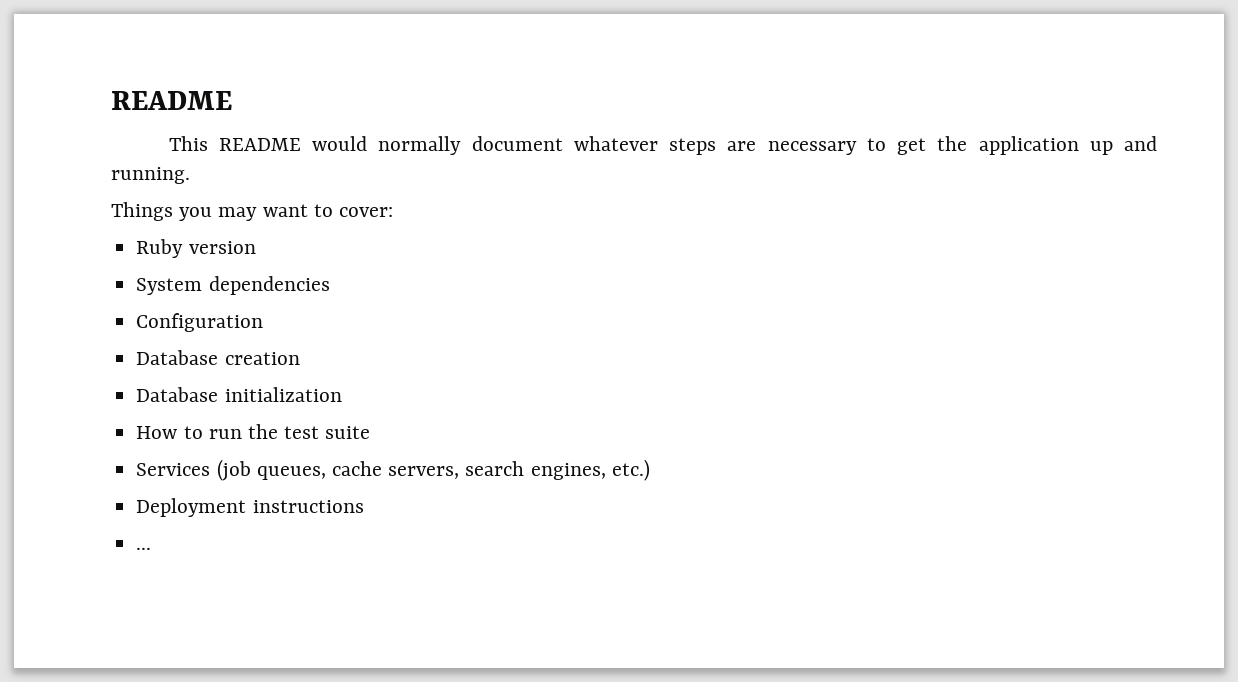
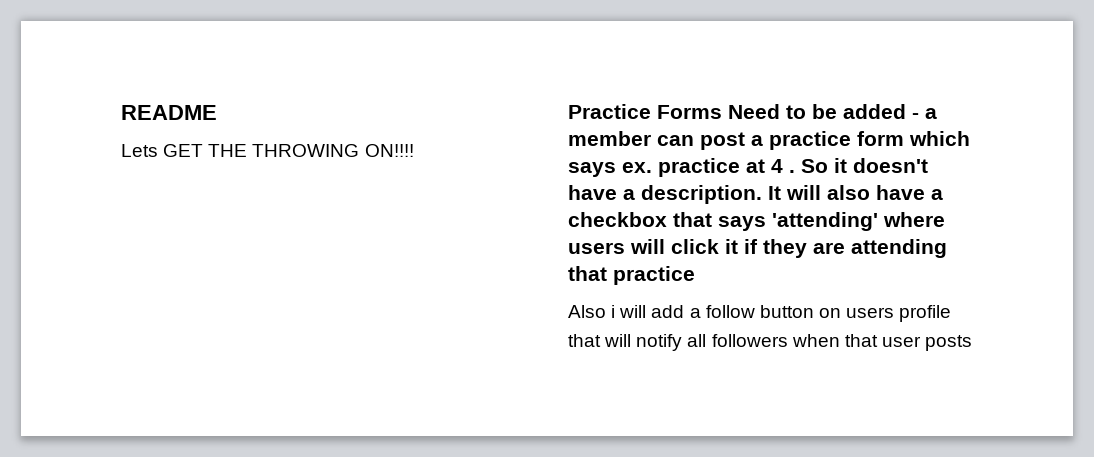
[168,136,1157,155] [111,167,190,184] [111,202,394,221] [136,239,256,258] [136,276,330,295] [136,313,264,332] [136,350,300,365] [136,387,342,402] [136,424,371,439] [136,459,650,481] [136,498,364,517] [136,547,152,550] This README would normally document whatever steps are necessary to get the application up and running. // Things you may want to cover: // Ruby version // System dependencies // Configuration // Database creation // Database initialization // How to run the test suite // Services (job queues, cache servers, search engines, etc.) // Deployment instructions // ... -> [121,144,414,157] [568,104,937,119] [568,131,970,150] [568,158,928,177] [568,185,943,204] [568,212,945,231] [568,239,947,258] [568,266,695,285] [568,305,952,322] [568,334,973,351] Lets GET THE THROWING ON!!!! // Practice Forms Need to be added - a member can post a practice form which says ex. practice at 4 . So it doesn't have a description. It will also have a checkbox that says 'attending' where users will click it if they are attending that practice // Also i will add a follow button on users profile that will notify all followers when that user posts

